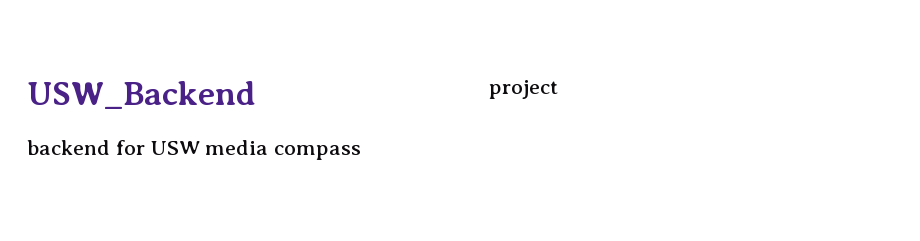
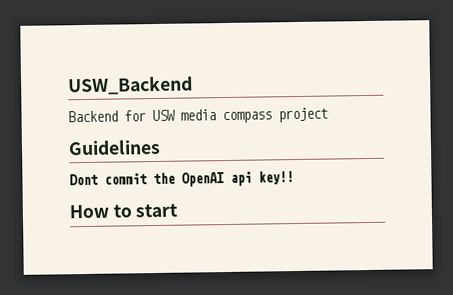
[27,140,110,155] backend -> [68,110,118,123] Backend
(558, 89) none -> [68,138,161,156] [69,171,294,187] [69,203,179,219] // Guidelines // Dont commit the OpenAI api key!! // How to start

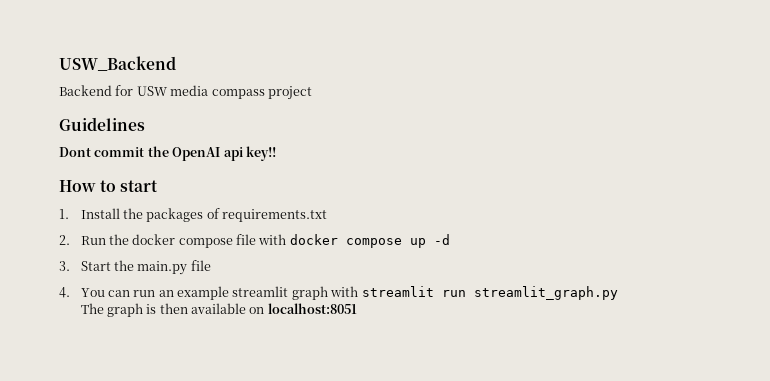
(179, 210) none -> [59,208,328,222] [59,234,450,248] [59,260,211,275] [59,286,618,300] [80,303,357,317] // 1. Install the packages of requirements.txt // 2. Run the docker compose file with docker compose up -d // 3. Start the main.py file // 4. You can run an example streamlit graph with streamlit run streamlit_graph.py // The graph is then available on localhost:8051

